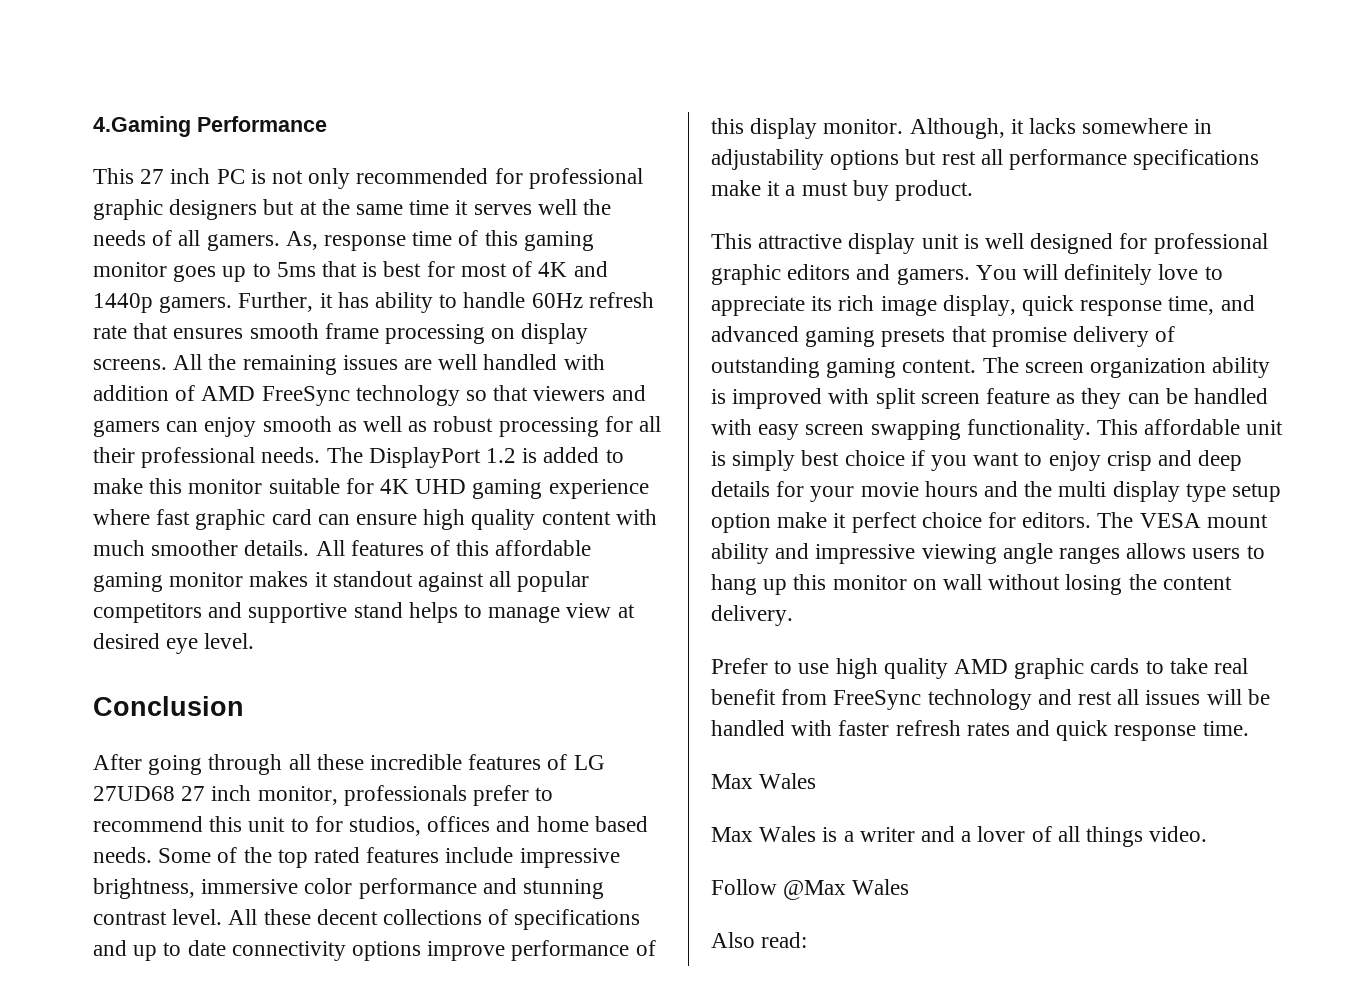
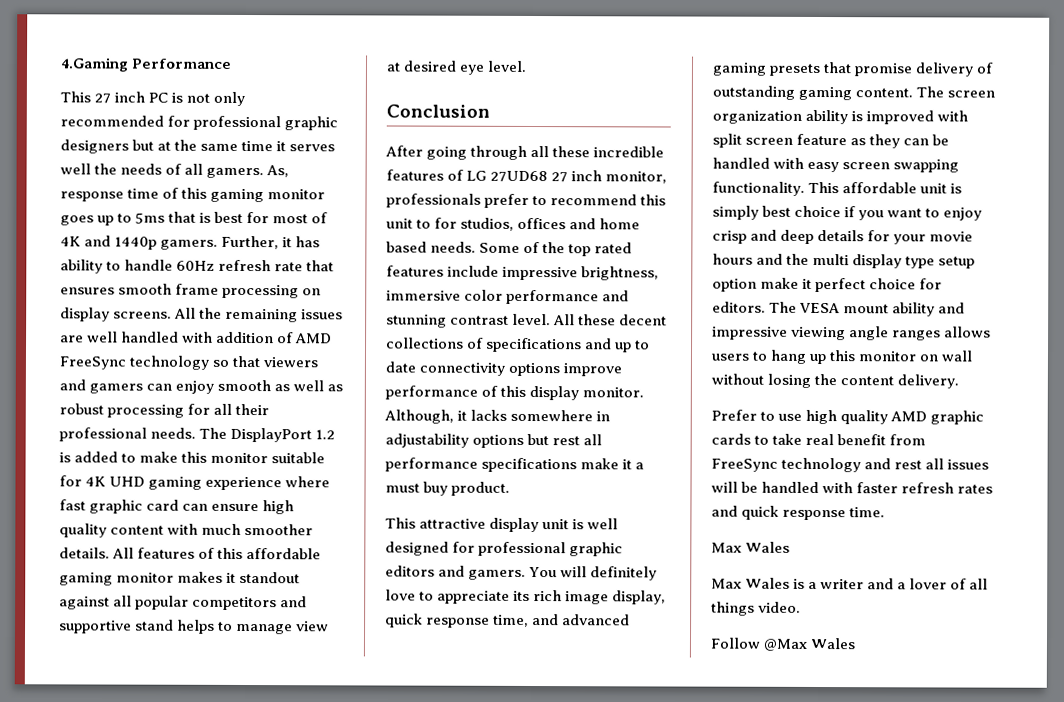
[711,932,808,948] // Also read: -> (856, 643) none

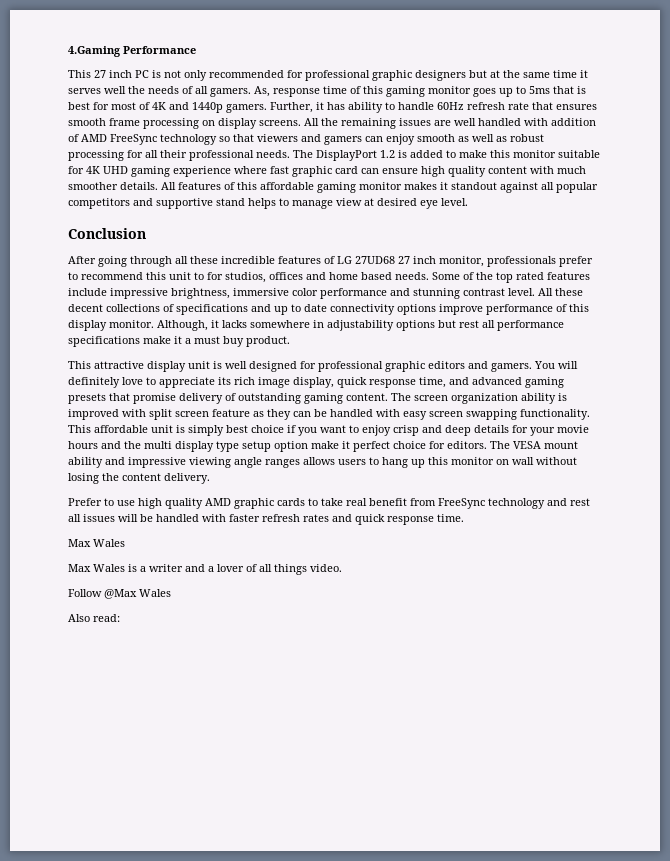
(856, 643) none -> [68,614,120,622] // Also read:

